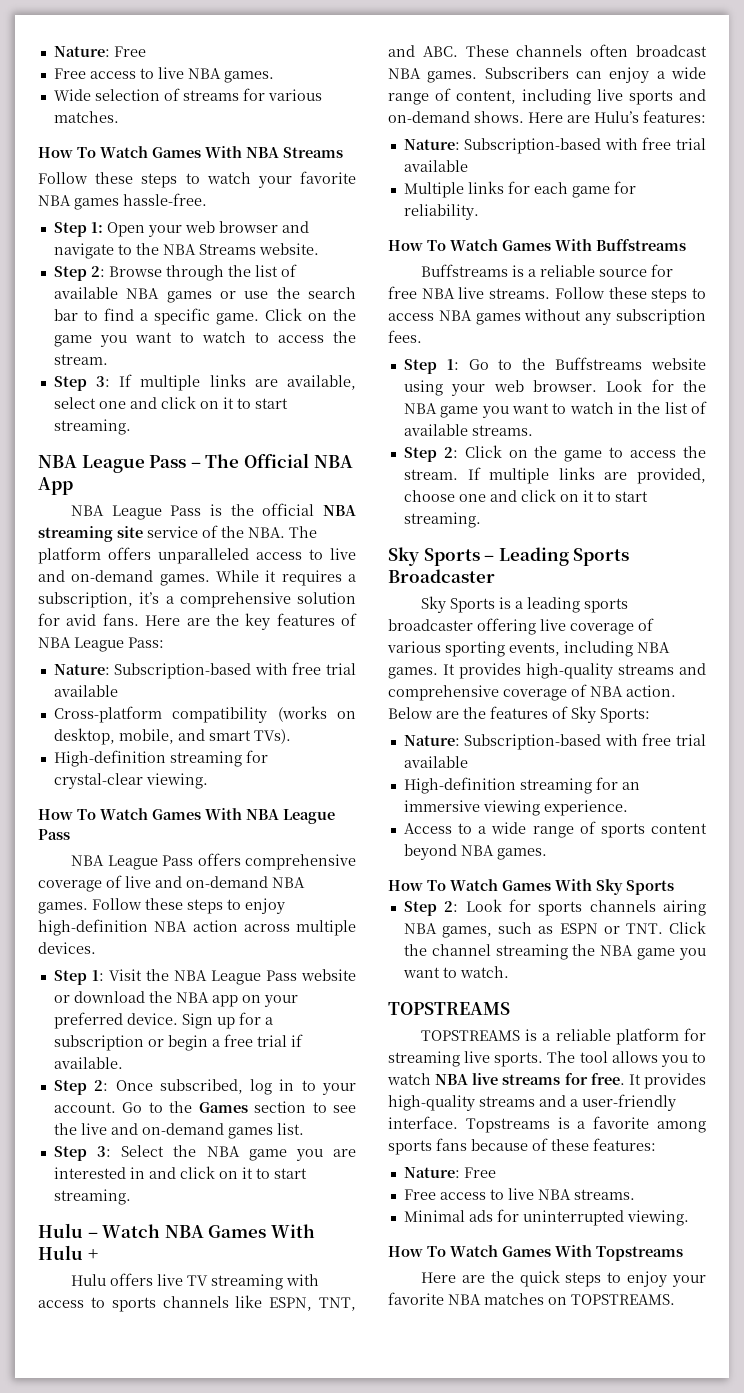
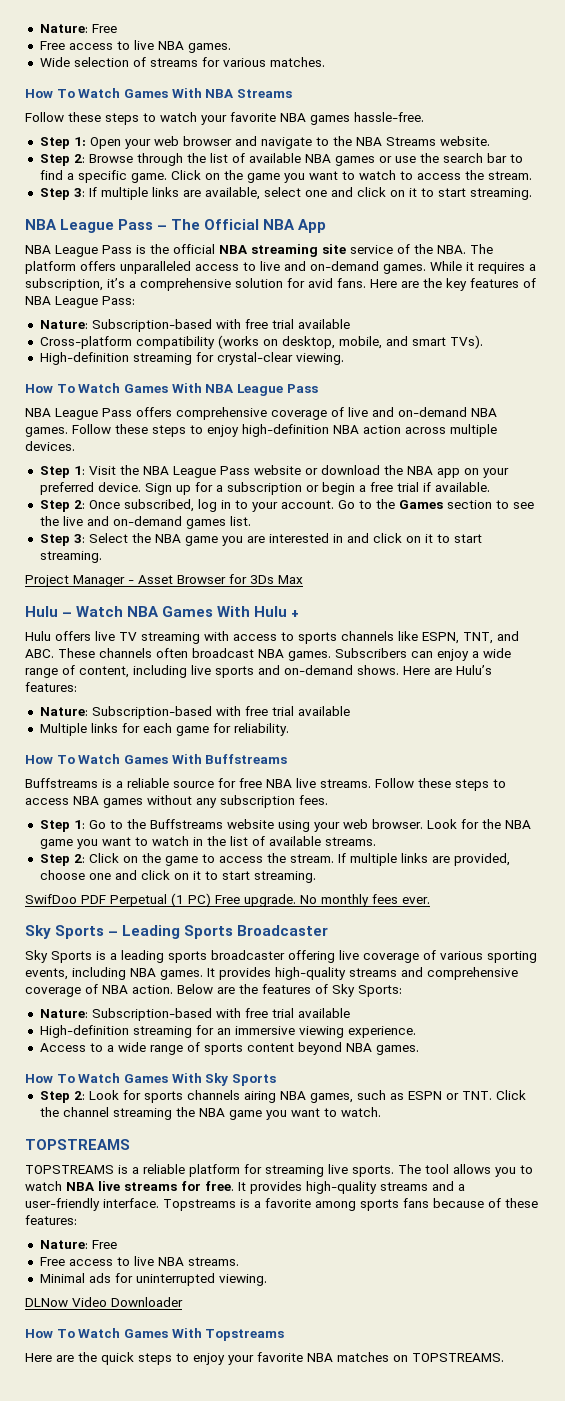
(131, 1197) none -> [25,574,303,587] // Project Manager - Asset Browser for 3Ds Max
(481, 520) none -> [25,893,430,907] // SwifDoo PDF Perpetual (1 PC) Free upgrade. No monthly fees ever.
(689, 1218) none -> [25,1297,183,1307] // DLNow Video Downloader

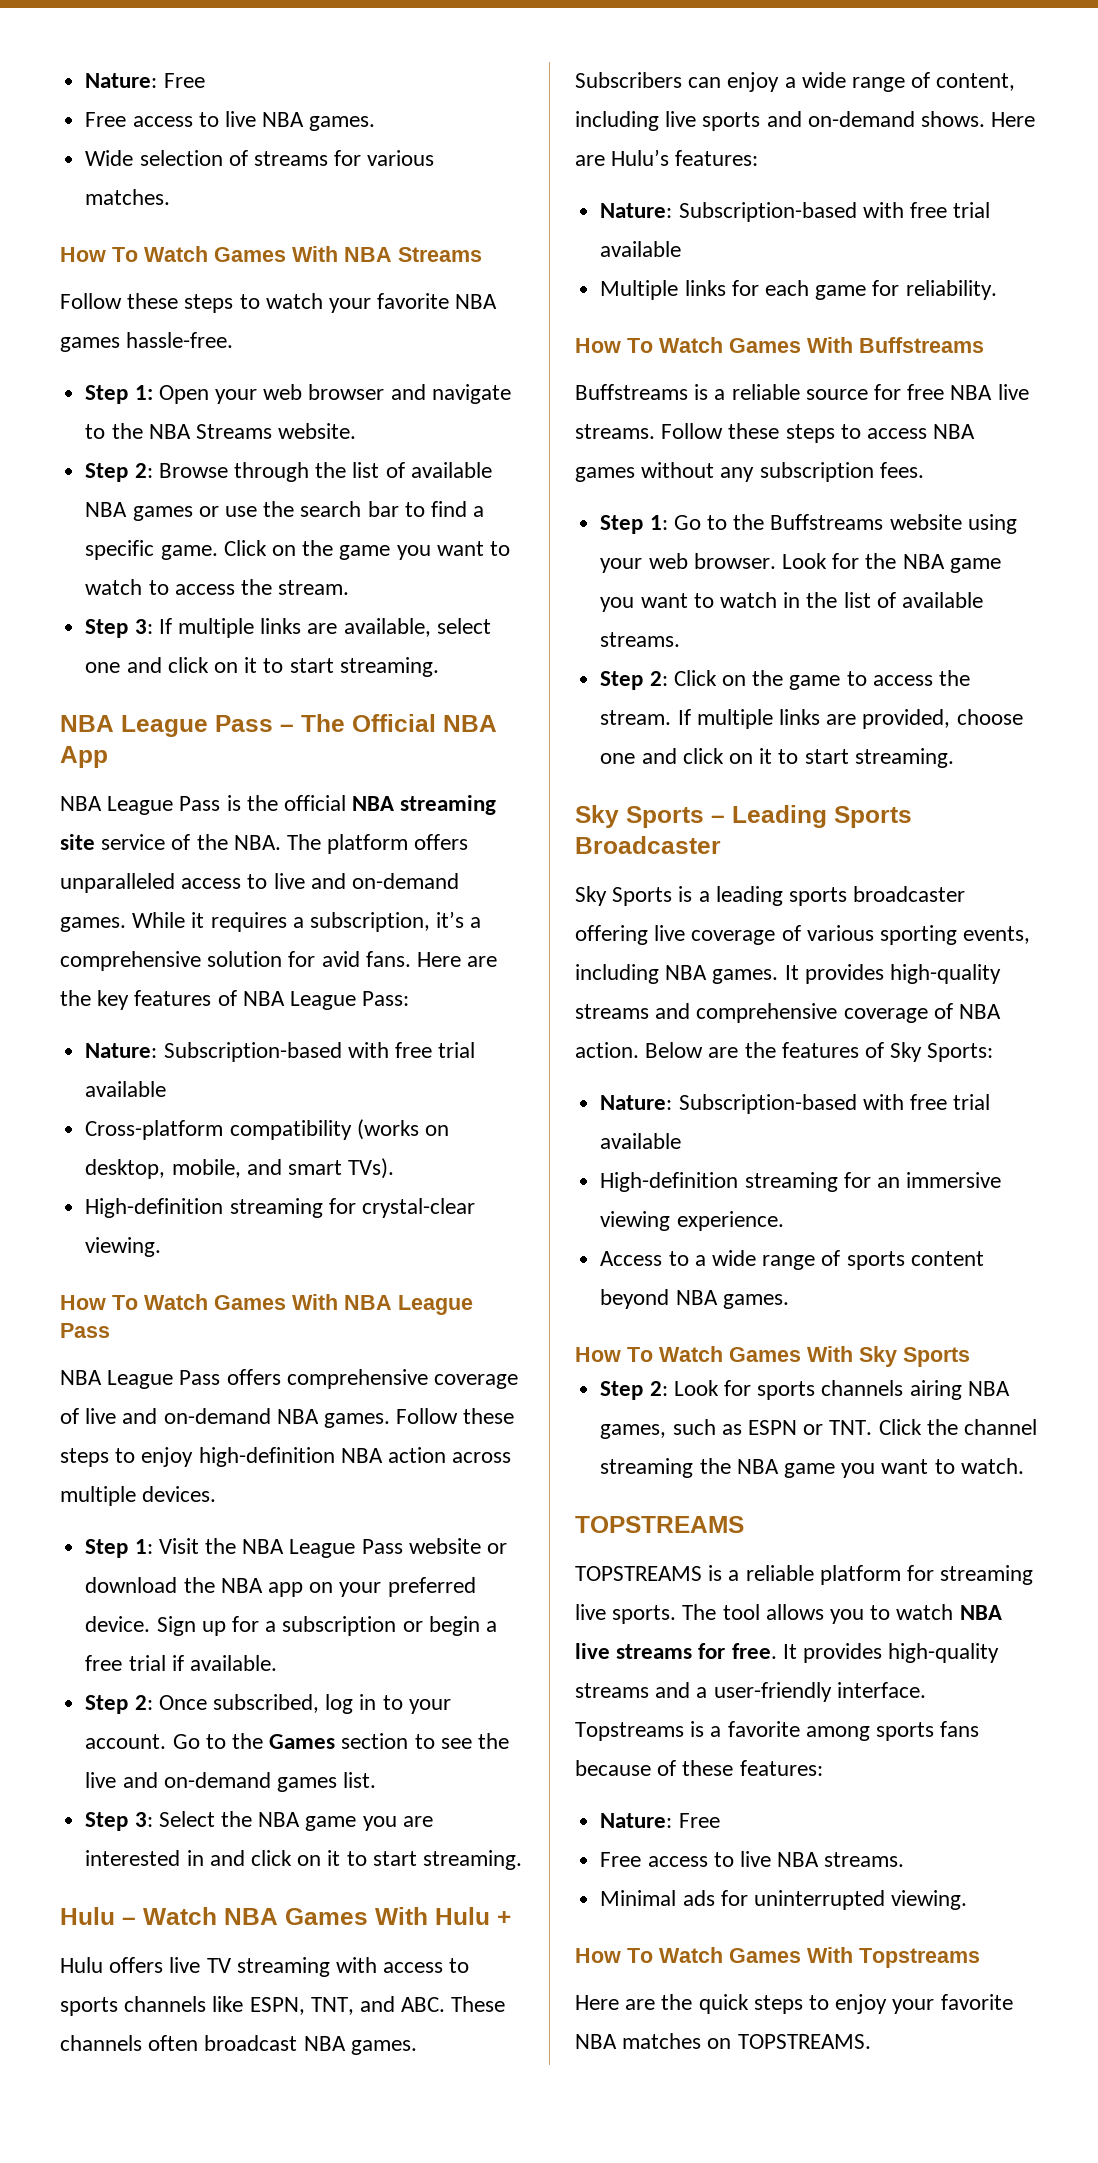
[25,574,303,587] // Project Manager - Asset Browser for 3Ds Max -> (522, 1860) none
[25,893,430,907] // SwifDoo PDF Perpetual (1 PC) Free upgrade. No monthly fees ever. -> (954, 758) none
[25,1297,183,1307] // DLNow Video Downloader -> (968, 1900) none

